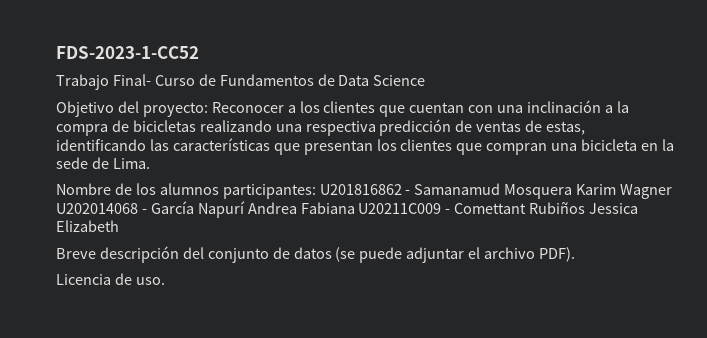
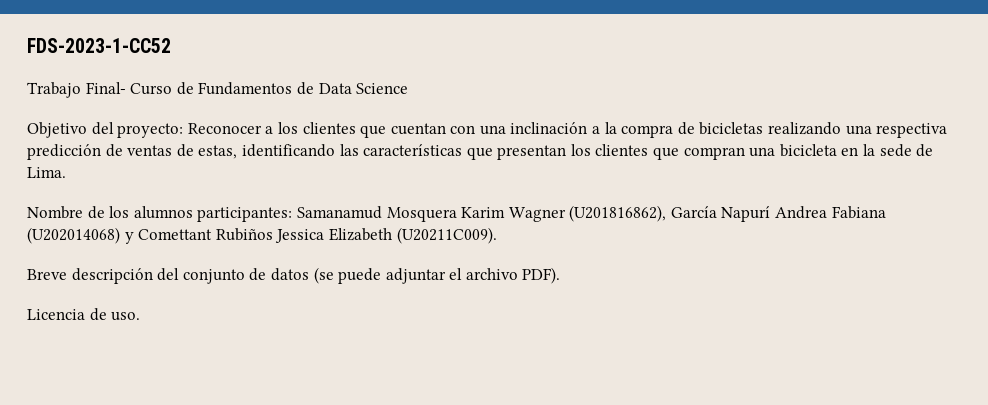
[319,184,411,195] U201816862 - -> (293, 214) none
[56,203,147,214] U202014068 - -> [569,205,667,222] (U201816862),
[358,203,451,214] U20211C009 - -> [27,227,134,244] (U202014068) y
(119, 226) none -> [396,227,497,244] (U20211C009).

